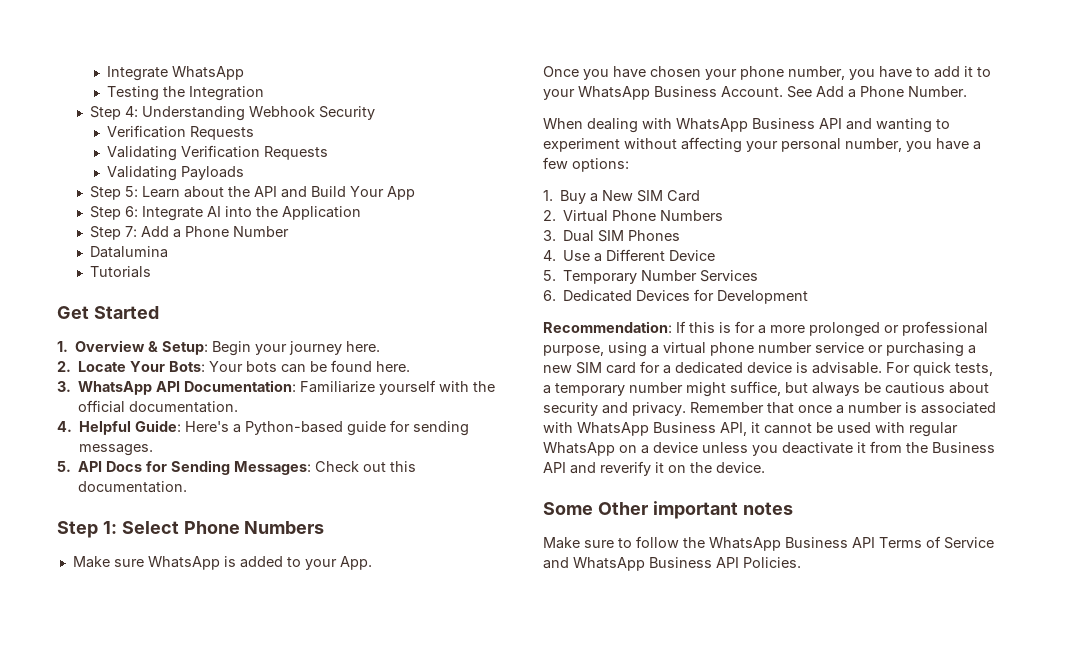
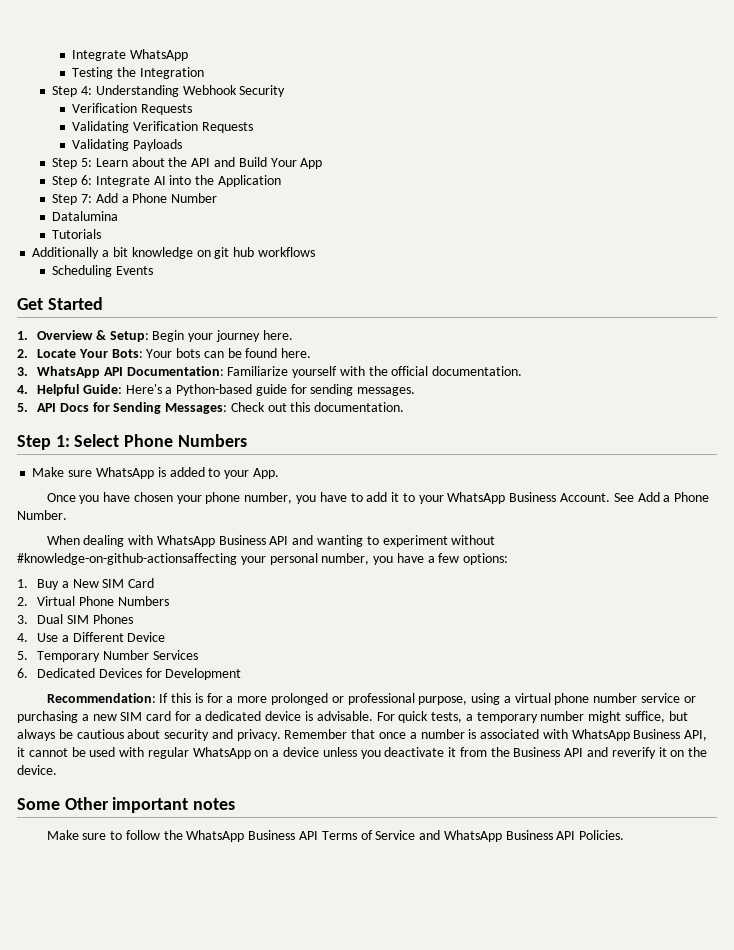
(152, 272) none -> [32,247,315,259] [52,265,154,277] // Additionally a bit knowledge on git hub workflows // Scheduling Events
[681,137,742,153] affecting -> [17,553,237,565] #knowledge-on-github-actionsaffecting

